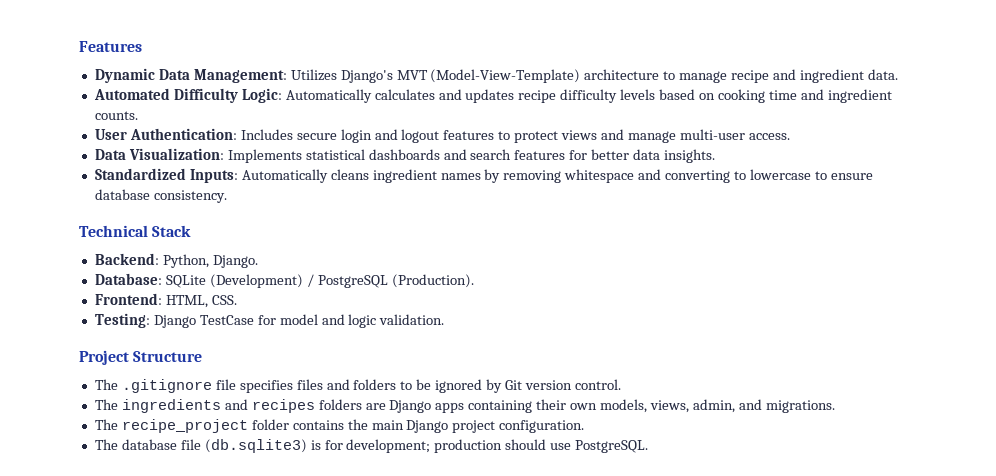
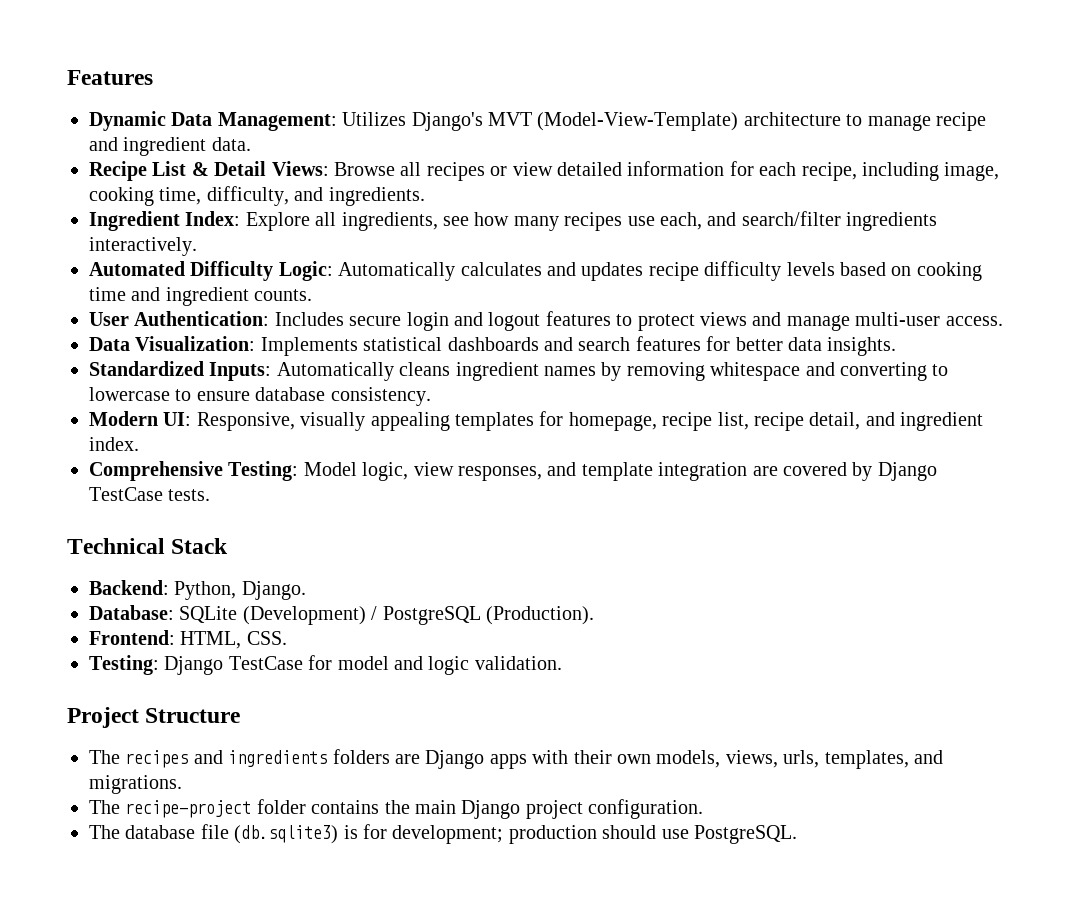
(898, 74) none -> [89,161,1000,181] [89,186,425,206] [89,211,938,231] [89,237,197,256] // Recipe List & Detail Views: Browse all recipes or view detailed information for each recipe, including image, cooking time, difficulty, and ingredients. // Ingredient Index: Explore all ingredients, see how many recipes use each, and search/filter ingredients interactively.
(227, 196) none -> [89,411,984,431] [89,437,139,451] [89,461,937,481] [89,487,211,501] // Modern UI: Responsive, visually appealing templates for homepage, recipe list, recipe detail, and ingredient index. // Comprehensive Testing: Model logic, view responses, and template integration are covered by Django TestCase tests.
[121,379,621,393] [94,399,315,413] .gitignore file specifies files and folders to be ignored by Git version control. // The ingredients and recipes -> [125,750,328,768] recipes and ingredients
[468,400,533,413] containing -> [532,750,569,764] with
[692,399,735,413] admin, -> [783,750,909,769] urls, templates,
[121,419,248,433] recipe_project -> [125,800,252,818] recipe-project

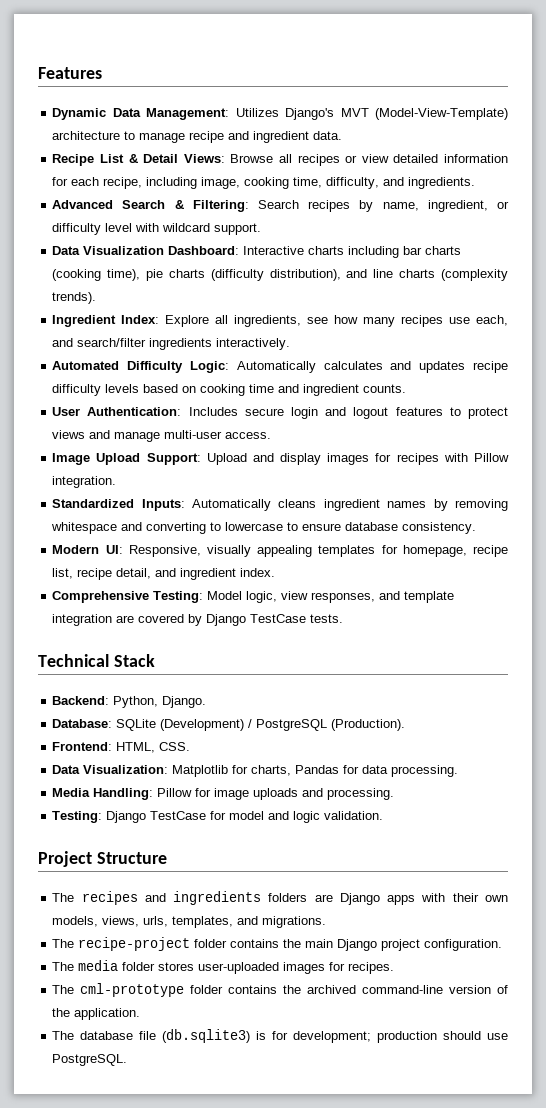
(425, 196) none -> [52,200,509,212] [52,223,262,235] [52,246,462,258] [52,269,508,281] [52,292,97,304] // Advanced Search & Filtering: Search recipes by name, ingredient, or difficulty level with wildcard support. // Data Visualization Dashboard: Interactive charts including bar charts (cooking time), pie charts (difficulty distribution), and line charts (complexity trends).
[89,336,897,356] Data Visualization: Implements statistical dashboards and search features for better data insights. -> [52,453,510,465] [52,476,117,488] Image Upload Support: Upload and display images for recipes with Pillow integration.
(287, 638) none -> [52,765,459,777] [52,788,395,800] // Data Visualization: Matplotlib for charts, Pandas for data processing. // Media Handling: Pillow for image uploads and processing.
(704, 809) none -> [52,960,395,974] [52,983,508,997] [52,1008,141,1020] // The media folder stores user-uploaded images for recipes. // The cml-prototype folder contains the archived command-line version of the application.

